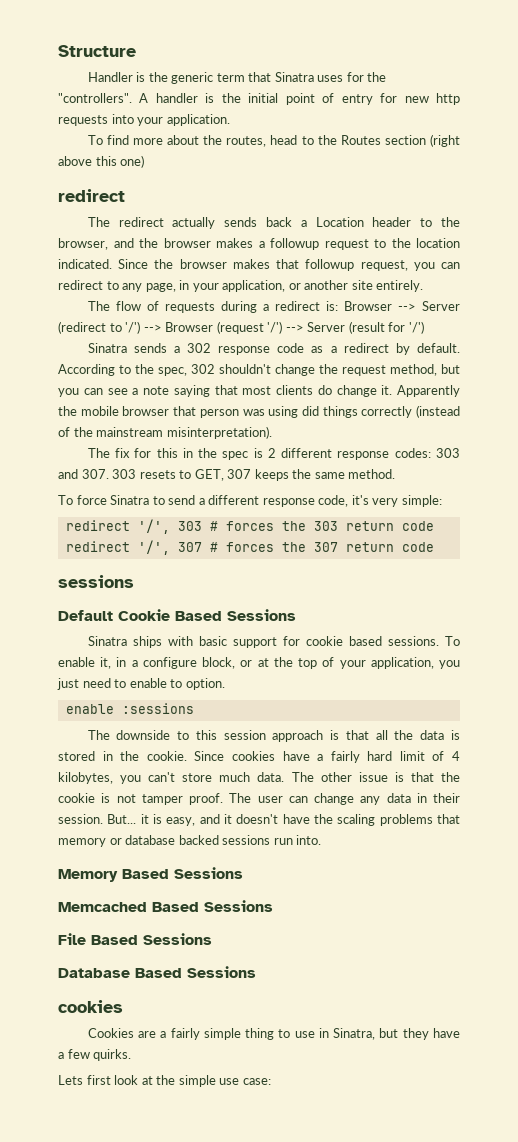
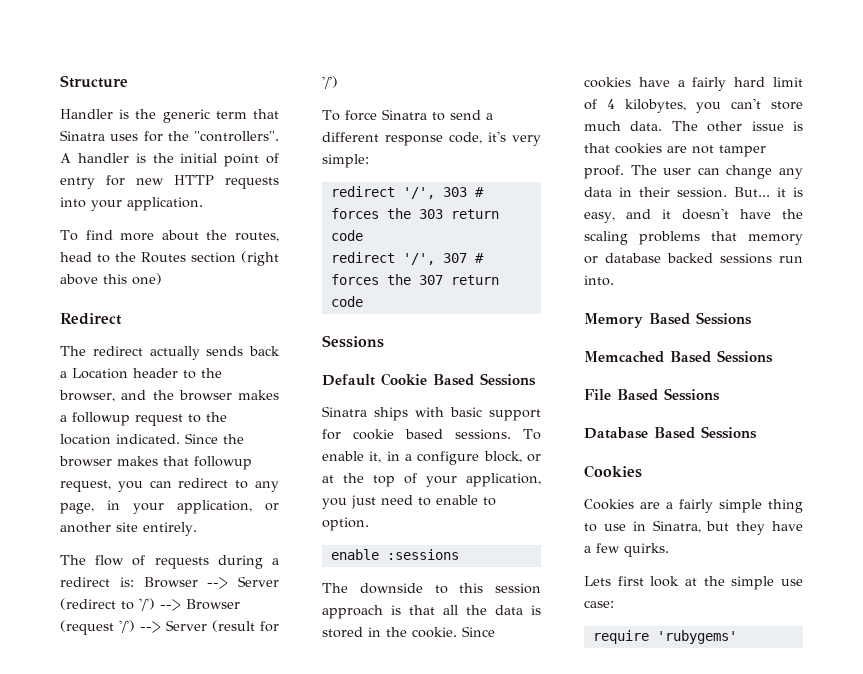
[435,93,460,105] http -> [174,175,214,185] HTTP
[58,189,125,202] redirect -> [60,313,122,325] Redirect
[87,343,460,355] [58,364,460,376] [58,385,460,397] [58,405,461,418] [58,426,272,439] [87,448,460,460] [58,469,396,481] // Sinatra sends a 302 response code as a redirect by default. According to the spec, 302 shouldn't change the request method, but you can see a note saying that most clients do change it. Apparently the mobile browser that person was using did things correctly (instead of the mainstream misinterpretation). // The fix for this in the spec is 2 different response codes: 303 and 307. 303 resets to GET, 307 keeps the same method. -> (338, 82) none
[58,575,134,588] sessions -> [322,335,384,348] Sessions
[440,772,460,782] [58,793,111,803] the cookie is -> [615,143,687,154] cookies are
[58,1000,123,1013] cookies -> [584,465,642,478] Cookies
(271, 1081) none -> [592,630,737,644] // require 'rubygems'

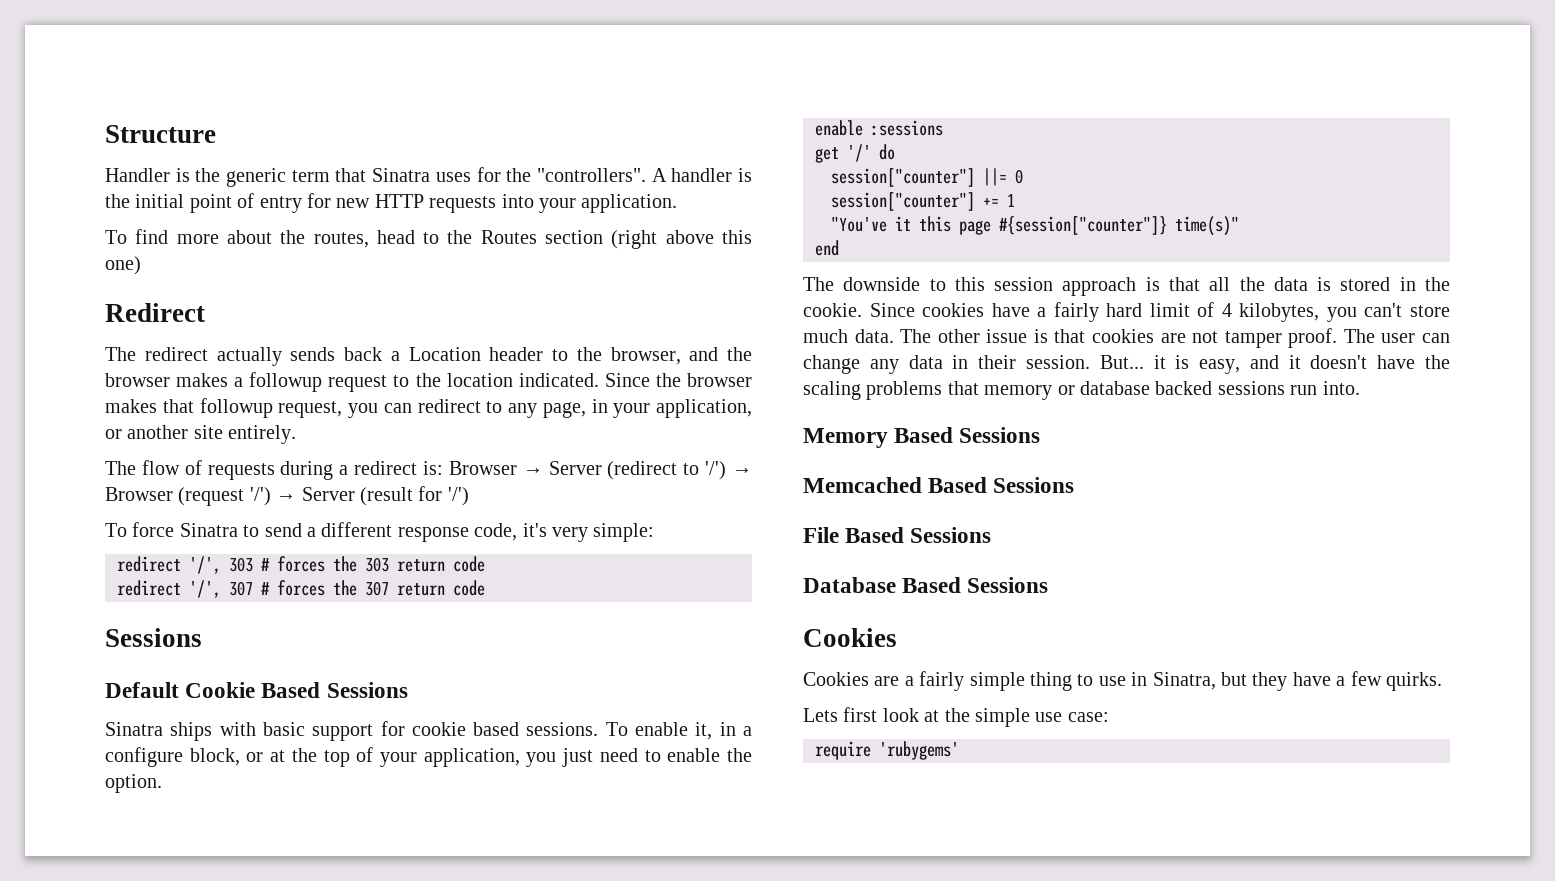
[207,577,229,589] --> -> [522,467,543,475] →
[160,599,181,611] --> -> [732,467,752,475] →
[140,621,161,633] --> -> [276,493,297,501] →
[483,497,496,506] to -> [726,748,752,762] the
(459, 554) none -> [815,144,895,163] [831,168,1023,187] [831,192,1015,211] [831,216,1239,236] [815,240,839,256] // get '/' do // session["counter"] ||= 0 // session["counter"] += 1 // "You've it this page #{session["counter"]} time(s)" // end

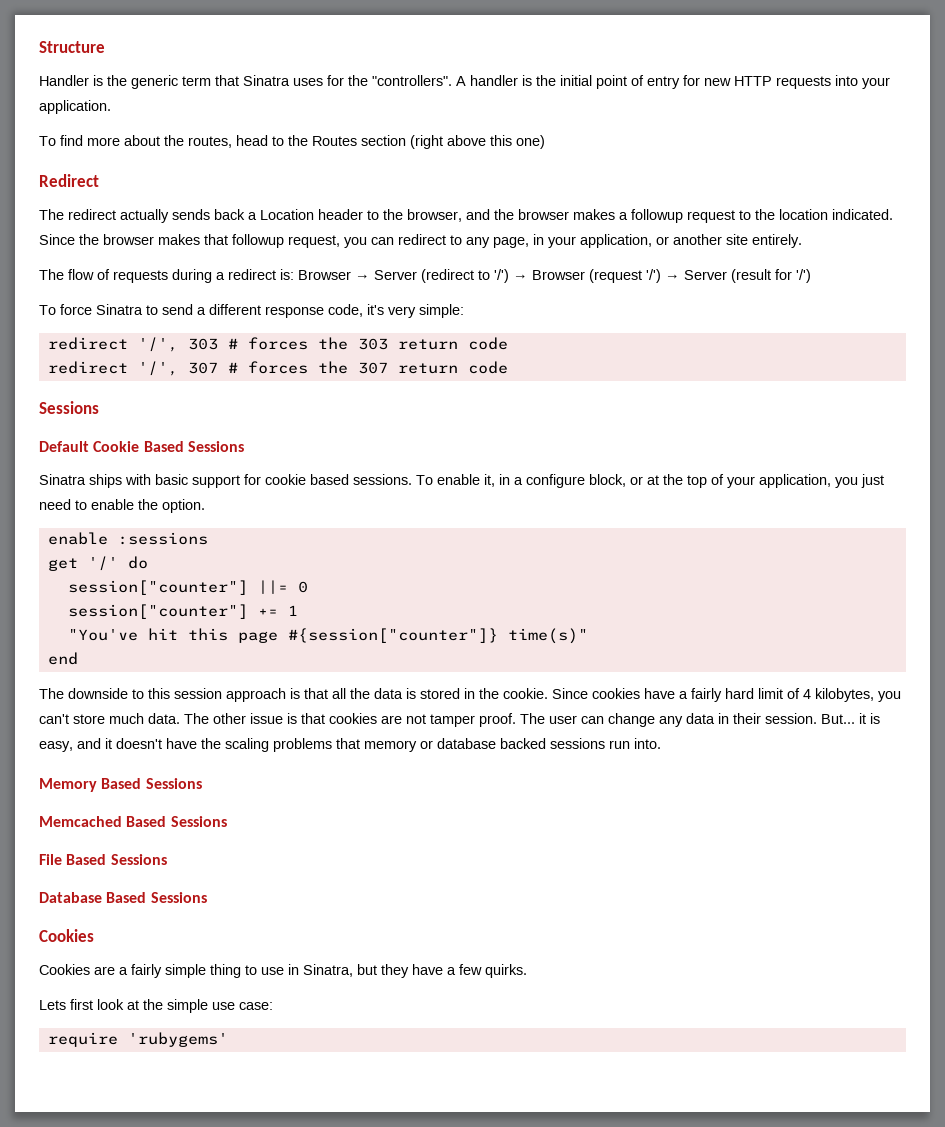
[895,216,911,231] it -> [147,628,178,640] hit

